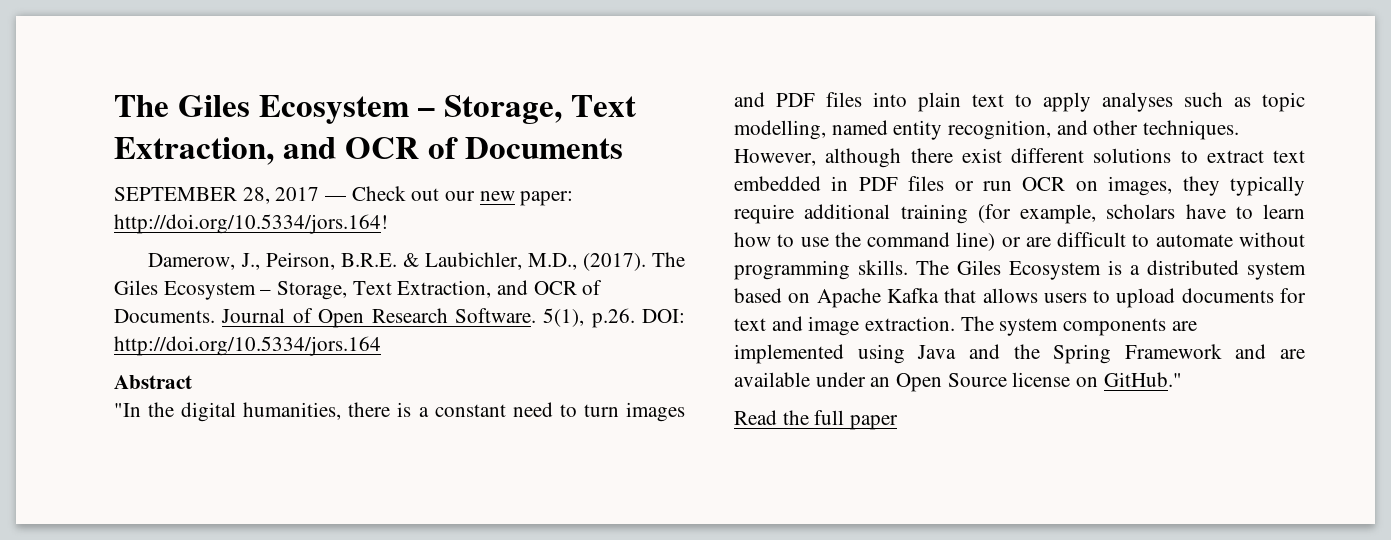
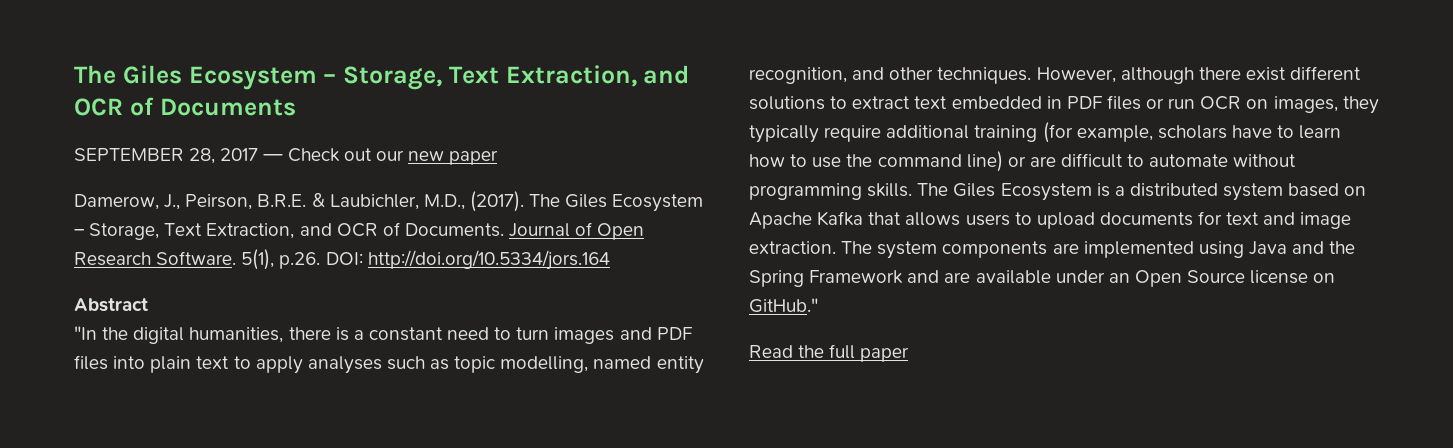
[520,191,574,206] [114,214,388,234] paper: http://doi.org/10.5334/jors.164! -> [449,150,499,165] paper

